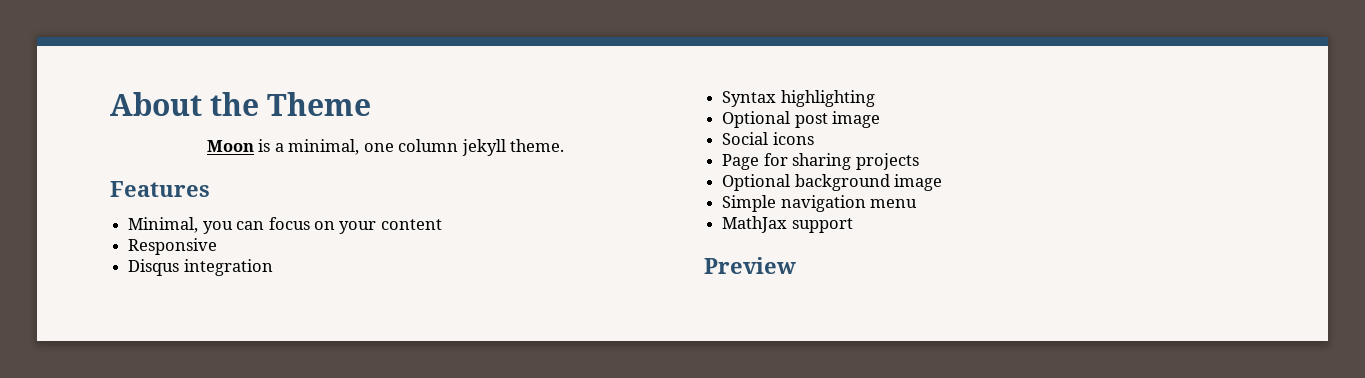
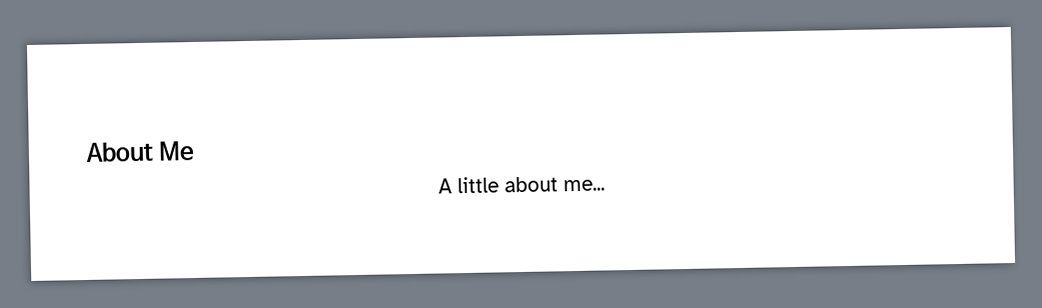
[210,92,372,116] [206,139,565,156] [110,181,210,197] [128,217,442,234] [128,238,218,255] [128,259,273,276] [722,90,875,107] [722,111,881,128] [722,132,814,145] [722,153,919,170] [722,174,943,191] [722,195,918,212] [722,216,853,233] [704,257,796,274] the Theme // Moon is a minimal, one column jekyll theme. // Features // Minimal, you can focus on your content // Responsive // Disqus integration // Syntax highlighting // Optional post image // Social icons // Page for sharing projects // Optional background image // Simple navigation menu // MathJax support // Preview -> [158,140,196,161] [438,176,605,194] Me // A little about me...

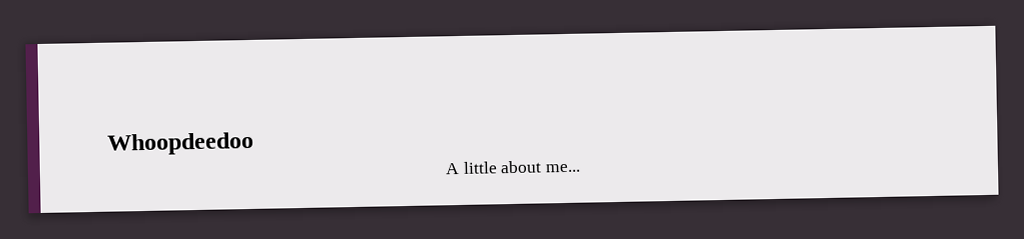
[85,140,196,162] About Me -> [107,131,254,156] Whoopdeedoo

